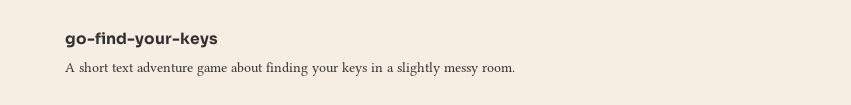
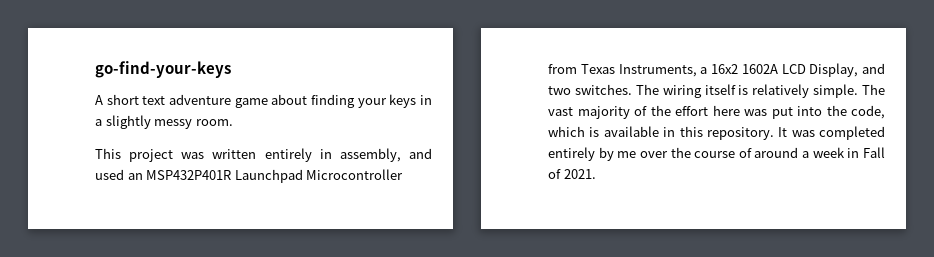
(515, 68) none -> [95,148,432,162] [95,169,404,183] [548,63,885,77] [548,84,885,98] [548,105,885,119] [548,126,885,140] [548,147,885,161] [548,169,596,179] // This project was written entirely in assembly, and used an MSP432P401R Launchpad Microcontroller from Texas Instruments, a 16x2 1602A LCD Display, and two switches. The wiring itself is relatively simple. The vast majority of the effort here was put into the code, which is available in this repository. It was completed entirely by me over the course of around a week in Fall of 2021.

